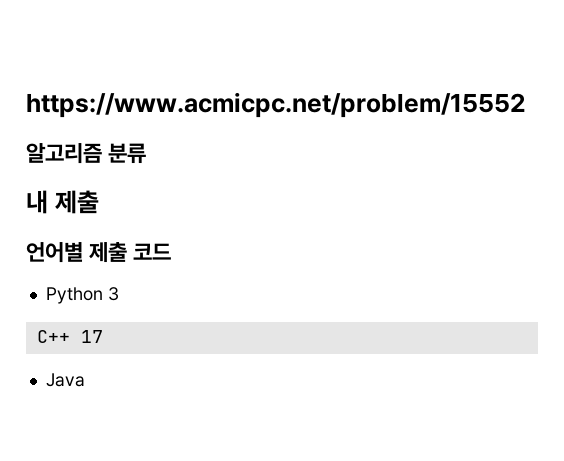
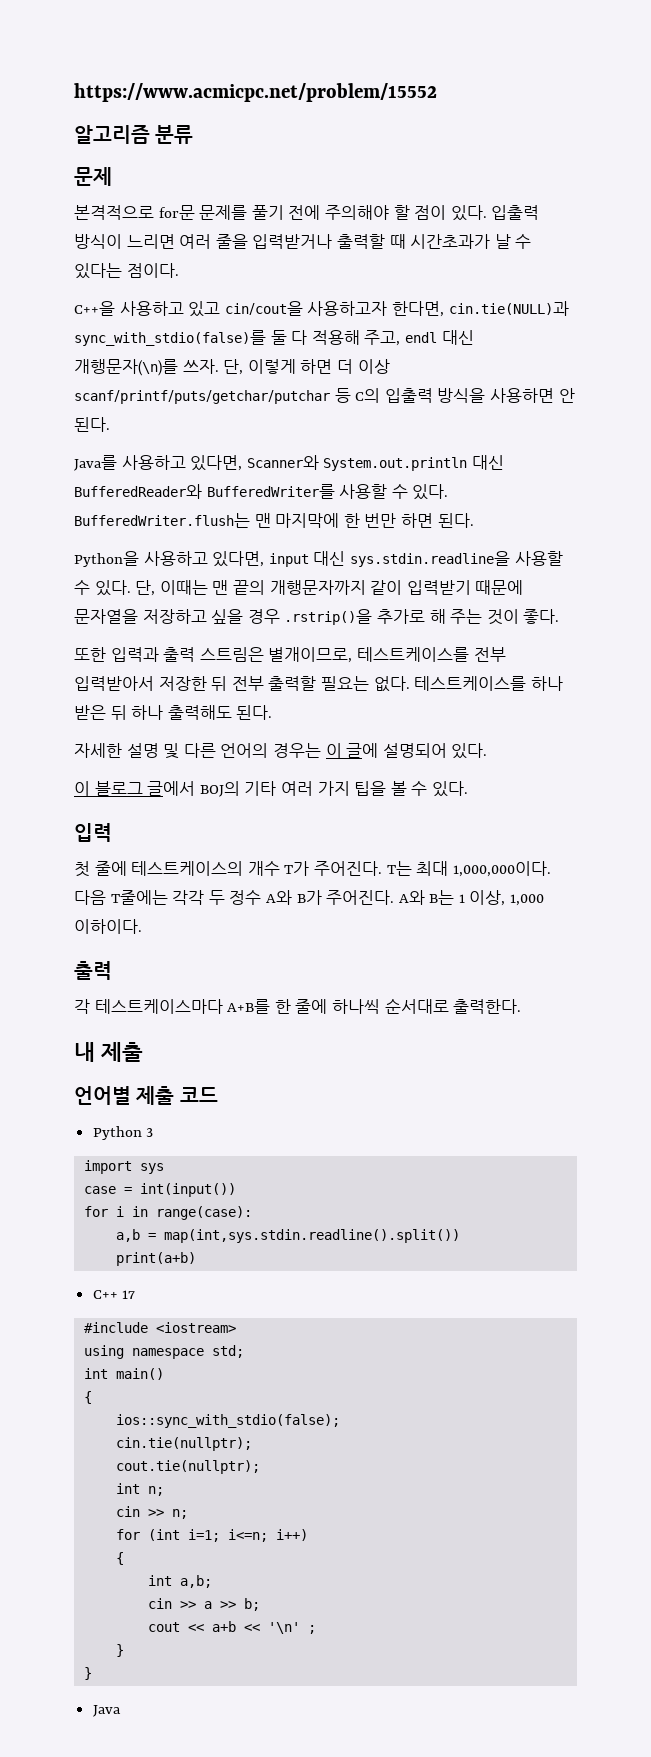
(147, 153) none -> [74,167,112,186] [74,205,540,221] [74,234,532,249] [74,263,179,279] [74,301,569,317] [74,330,474,346] [74,359,390,376] [74,388,575,404] [74,417,110,432] [74,455,504,471] [74,484,449,500] [74,513,474,528] [74,551,563,567] [74,580,524,596] [74,609,560,625] [74,647,506,663] [74,676,563,692] [74,705,273,720] [74,743,488,759] [74,781,468,797] [74,823,112,842] [74,861,551,877] [74,890,545,906] [74,919,142,934] [74,961,112,980] [74,998,522,1014] // 문제 // 본격적으로 for문 문제를 풀기 전에 주의해야 할 점이 있다. 입출력 방식이 느리면 여러 줄을 입력받거나 출력할 때 시간초과가 날 수 있다는 점이다. // C++을 사용하고 있고 cin/cout을 사용하고자 한다면, cin.tie(NULL)과 sync_with_stdio(false)를 둘 다 적용해 주고, endl 대신 개행문자(\n)를 쓰자. 단, 이렇게 하면 더 이상 scanf/printf/puts/getchar/putchar 등 C의 입출력 방식을 사용하면 안 된다. // Java를 사용하고 있다면, Scanner와 System.out.println 대신 BufferedReader와 BufferedWriter를 사용할 수 있다. BufferedWriter.flush는 맨 마지막에 한 번만 하면 된다. // Python을 사용하고 있다면, input 대신 sys.stdin.readline을 사용할 수 있다. 단, 이때는 맨 끝의 개행문자까지 같이 입력받기 때문에 문자열을 저장하고 싶을 경우 .rstrip()을 추가로 해 주는 것이 좋다. // 또한 입력과 출력 스트림은 별개이므로, 테스트케이스를 전부 입력받아서 저장한 뒤 전부 출력할 필요는 없다. 테스트케이스를 하나 받은 뒤 하나 출력해도 된다. // 자세한 설명 및 다른 언어의 경우는 이 글에 설명되어 있다. // 이 블로그 글에서 BOJ의 기타 여러 가지 팁을 볼 수 있다. // 입력 // 첫 줄에 테스트케이스의 개수 T가 주어진다. T는 최대 1,000,000이다. 다음 T줄에는 각각 두 정수 A와 B가 주어진다. A와 B는 1 이상, 1,000 이하이다. // 출력 // 각 테스트케이스마다 A+B를 한 줄에 하나씩 순서대로 출력한다.
[36,330,103,343] C++ 17 -> [84,1160,165,1174] [84,1183,237,1197] [84,1206,253,1220] [116,1229,461,1243] [116,1252,197,1266] [92,1290,136,1299] [84,1322,237,1333] [84,1345,245,1359] [84,1368,165,1380] [84,1391,93,1404] [116,1414,341,1428] [116,1437,253,1451] [116,1460,261,1474] [116,1483,165,1496] [116,1506,189,1519] [116,1529,309,1542] [116,1552,125,1565] [148,1575,213,1588] [148,1598,261,1611] [148,1621,317,1634] [116,1644,125,1657] [84,1667,93,1680] import sys // case = int(input()) // for i in range(case): // a,b = map(int,sys.stdin.readline().split()) // print(a+b) // C++ 17 // #include <iostream> // using namespace std; // int main() // { // ios::sync_with_stdio(false); // cin.tie(nullptr); // cout.tie(nullptr); // int n; // cin >> n; // for (int i=1; i<=n; i++) // { // int a,b; // cin >> a >> b; // cout << a+b << '\n' ; // } // }

